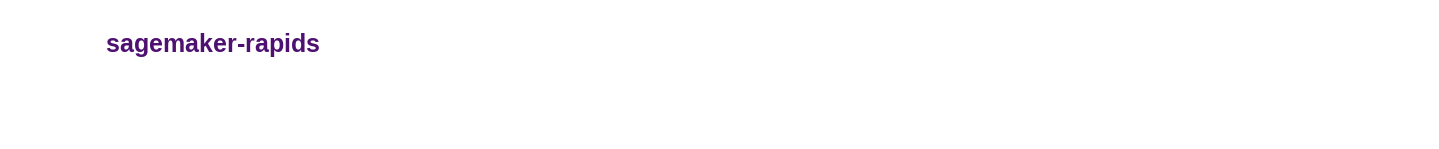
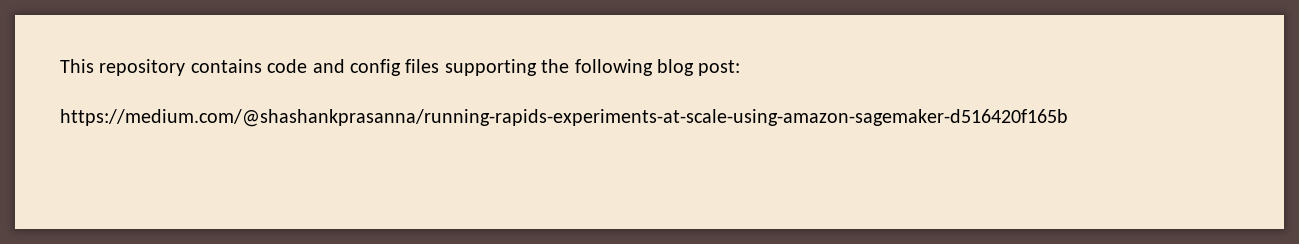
[106,33,320,57] sagemaker-rapids -> [60,59,741,76] [60,109,1068,127] This repository contains code and config files supporting the following blog post: // https://medium.com/@shashankprasanna/running-rapids-experiments-at-scale-using-amazon-sagemaker-d516420f165b

